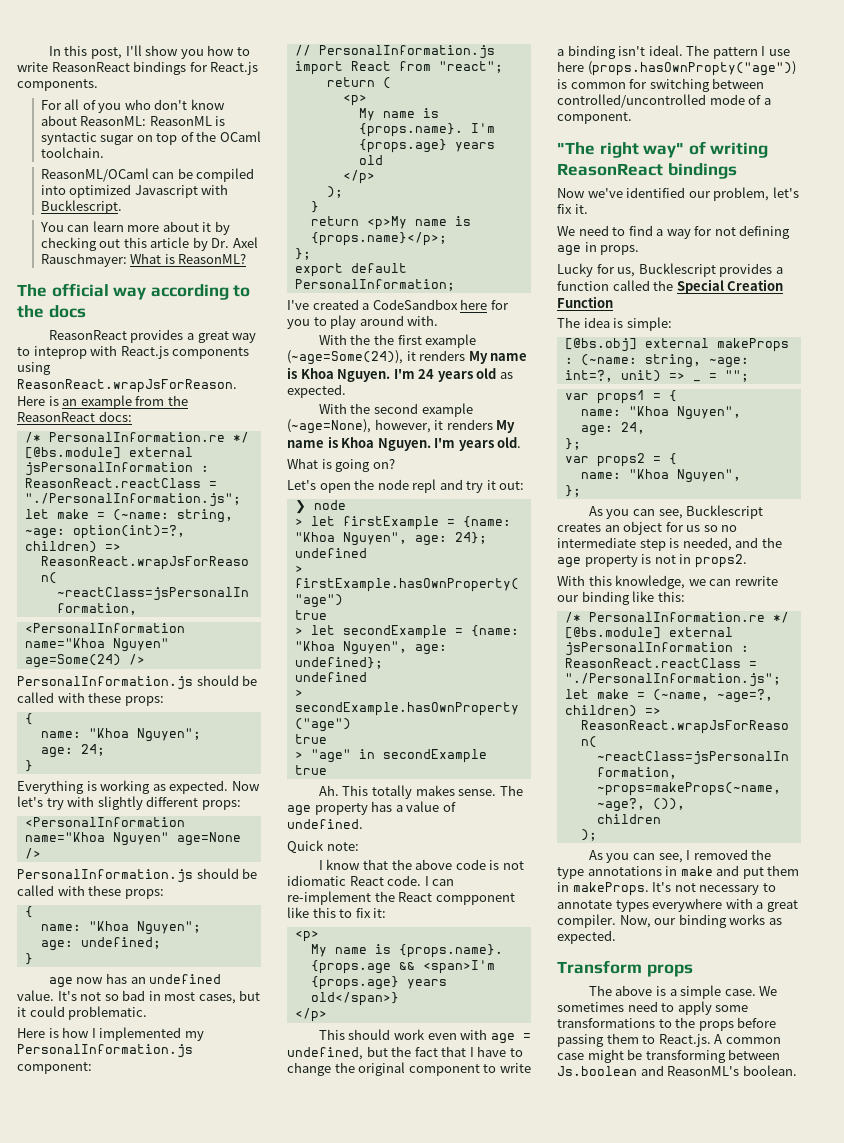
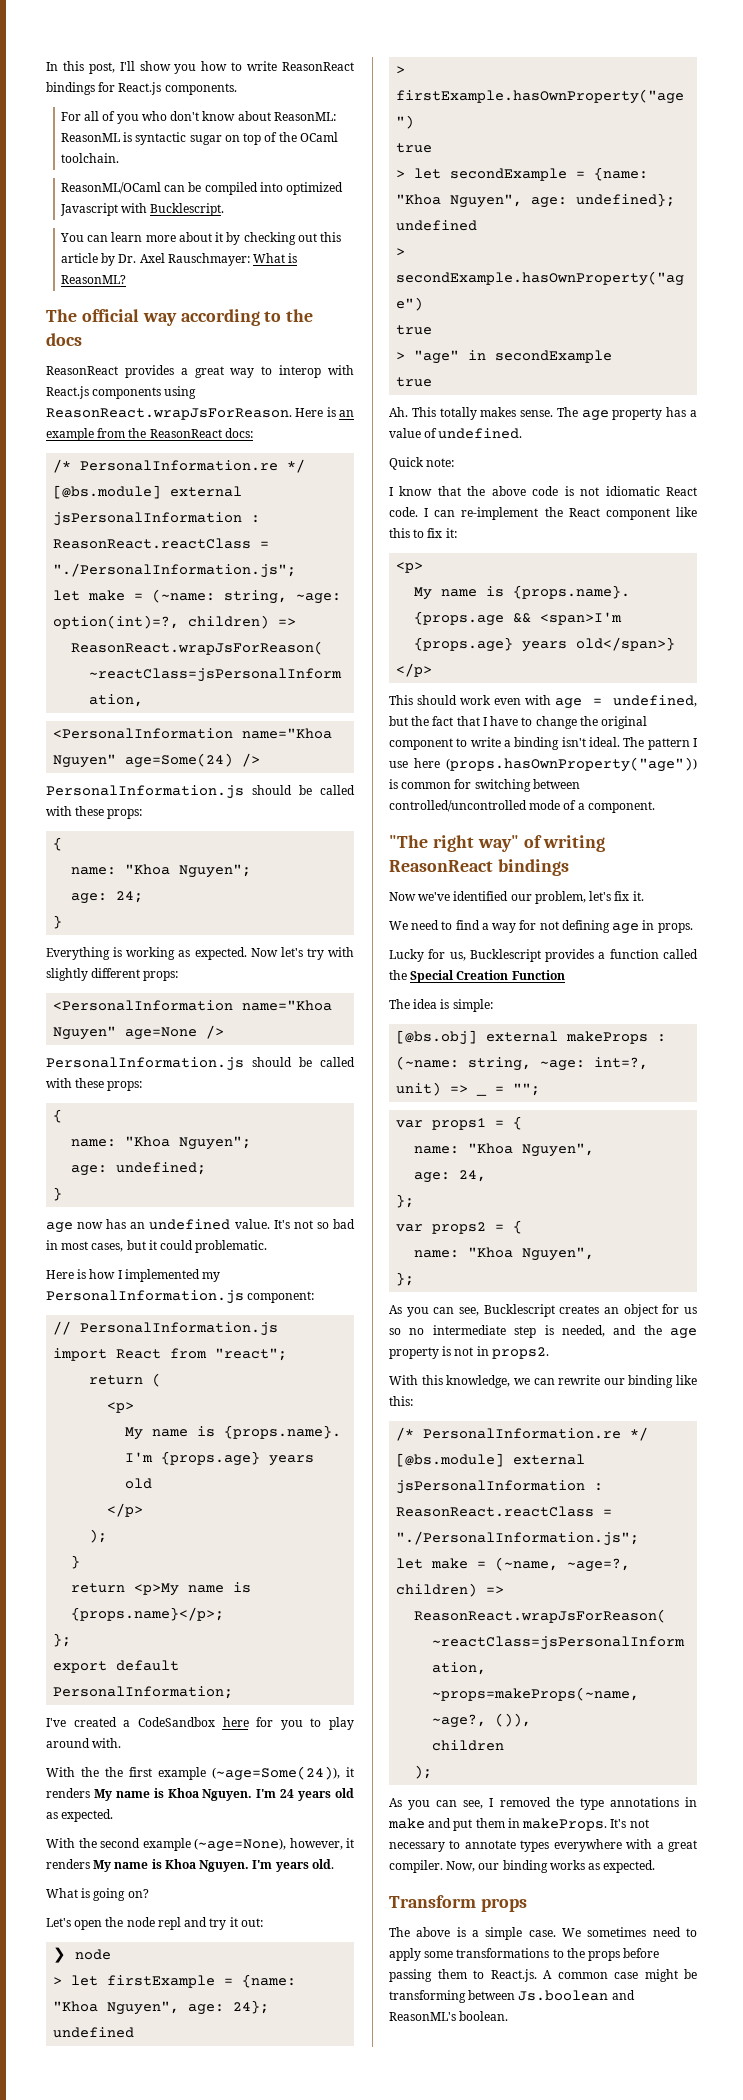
[33,346,87,359] inteprop -> [279,365,322,378] interop
[435,893,515,905] compponent -> [605,508,670,520] component
[587,61,796,76] (props.hasOwnPropty("age")) -> [446,757,697,772] (props.hasOwnProperty("age"))

